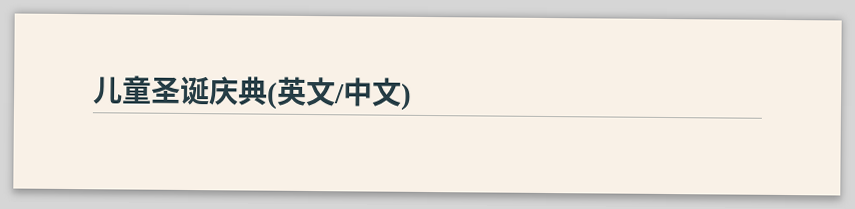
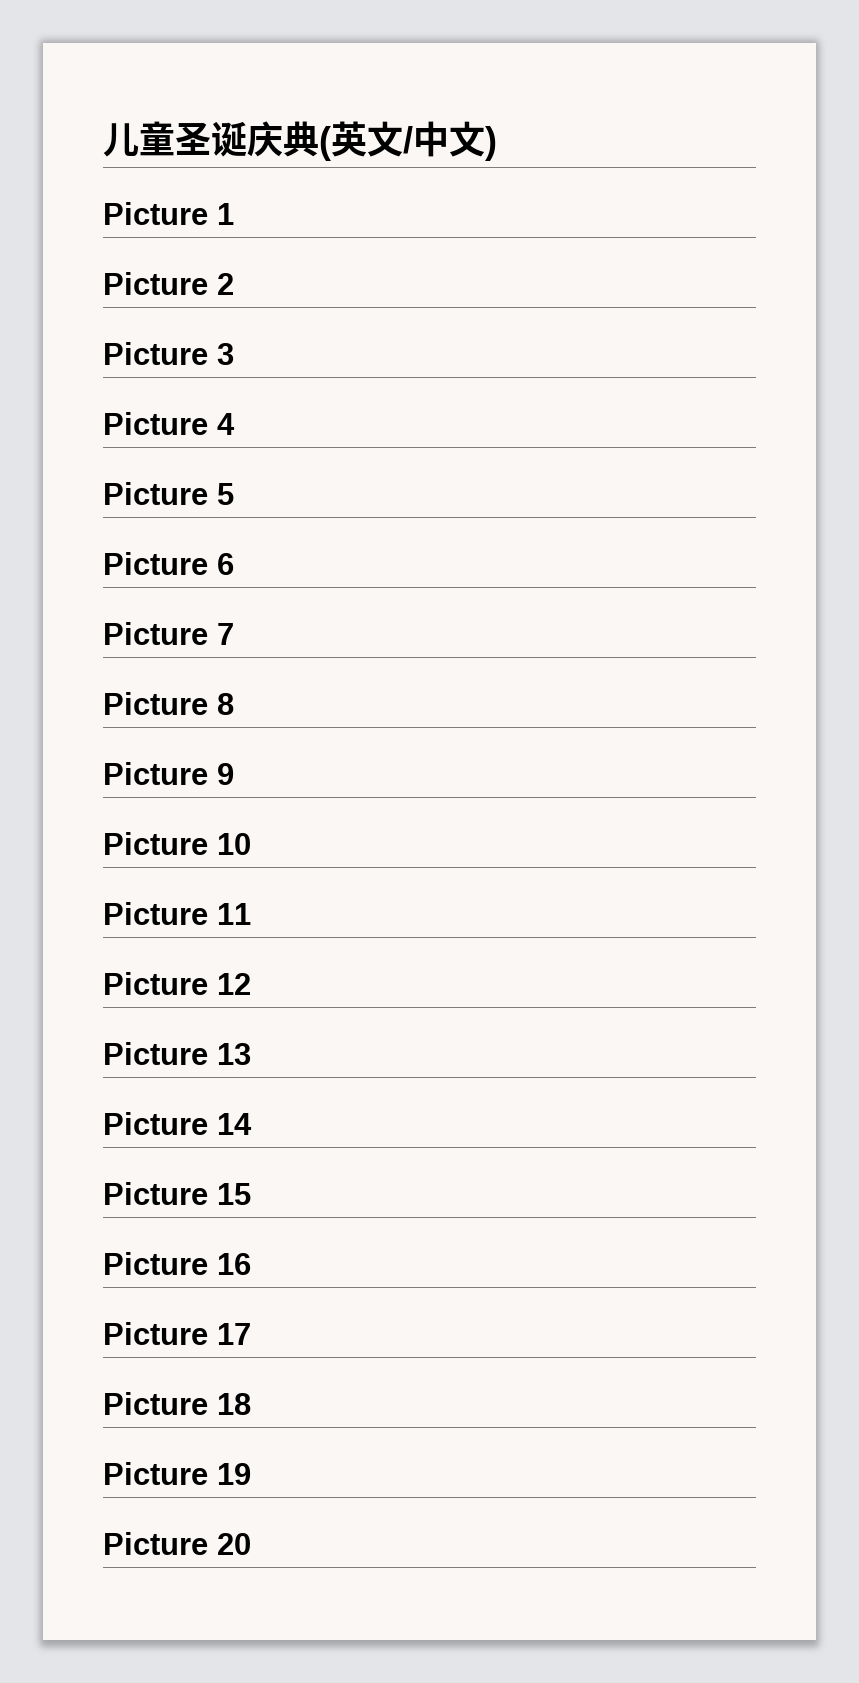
(412, 96) none -> [103,202,234,225] [103,272,234,295] [103,342,234,365] [103,412,235,435] [103,482,234,505] [103,552,234,575] [103,622,234,645] [103,692,234,715] [103,762,234,785] [103,832,251,855] [103,902,251,925] [103,972,251,995] [103,1042,251,1065] [103,1112,252,1135] [103,1182,251,1205] [103,1252,251,1275] [103,1322,251,1345] [103,1392,251,1415] [103,1462,251,1485] [103,1532,251,1555] // Picture 1 // Picture 2 // Picture 3 // Picture 4 // Picture 5 // Picture 6 // Picture 7 // Picture 8 // Picture 9 // Picture 10 // Picture 11 // Picture 12 // Picture 13 // Picture 14 // Picture 15 // Picture 16 // Picture 17 // Picture 18 // Picture 19 // Picture 20

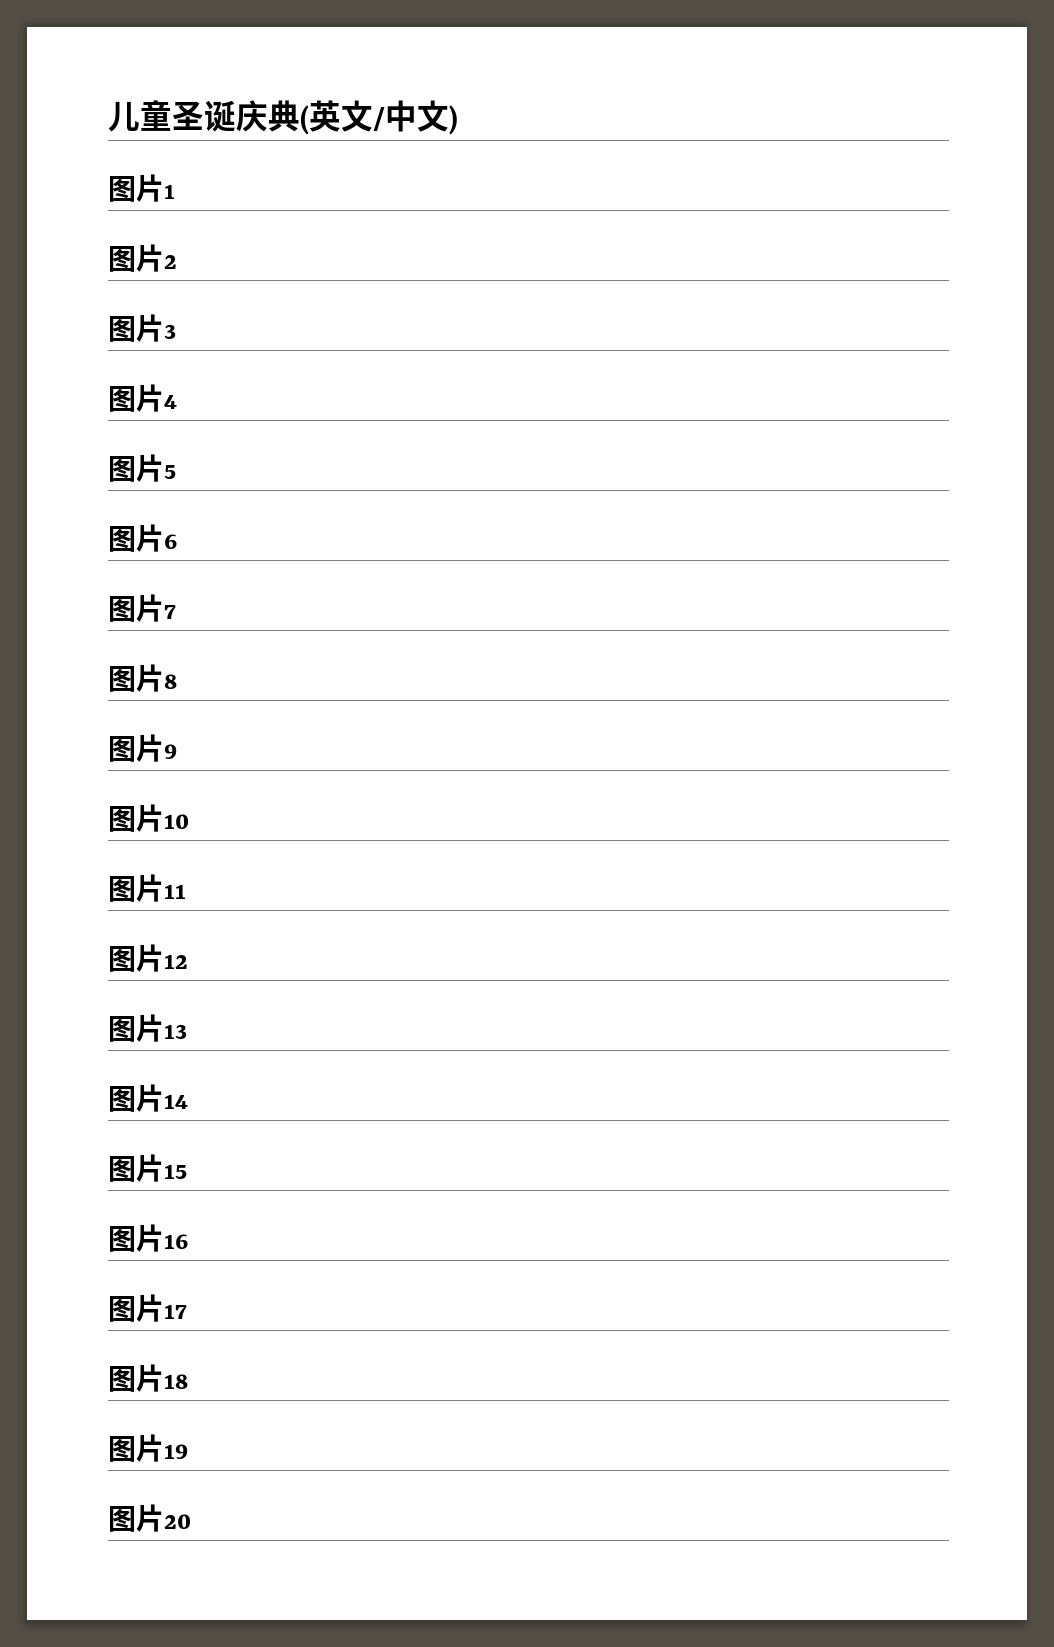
[103,202,208,225] Picture -> [108,174,164,202] 图片
[103,272,208,295] Picture -> [108,244,164,272] 图片
[103,342,208,365] Picture -> [108,314,164,342] 图片
[103,412,208,435] Picture -> [108,384,164,412] 图片
[103,482,208,505] Picture -> [108,454,164,482] 图片
[103,552,208,575] Picture -> [108,524,164,552] 图片
[103,622,208,645] Picture -> [108,594,164,622] 图片
[103,692,208,715] Picture -> [108,664,164,692] 图片
[103,762,208,785] Picture -> [108,734,164,762] 图片
[103,832,208,855] Picture -> [108,804,164,832] 图片
[103,902,208,925] Picture -> [108,874,164,902] 图片
[103,972,208,995] Picture -> [108,944,164,972] 图片
[103,1042,208,1065] Picture -> [108,1014,164,1042] 图片
[103,1112,208,1135] Picture -> [108,1084,164,1112] 图片
[103,1182,208,1205] Picture -> [108,1154,164,1182] 图片
[103,1252,208,1275] Picture -> [108,1224,164,1252] 图片
[103,1322,208,1345] Picture -> [108,1294,164,1322] 图片
[103,1392,208,1415] Picture -> [108,1364,164,1392] 图片
[103,1462,208,1485] Picture -> [108,1434,164,1462] 图片
[103,1532,208,1555] Picture -> [108,1504,164,1532] 图片

